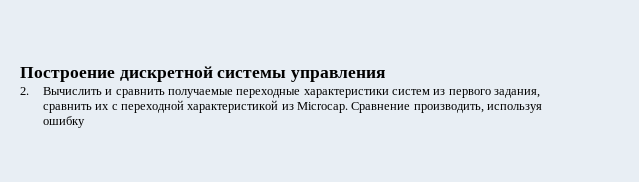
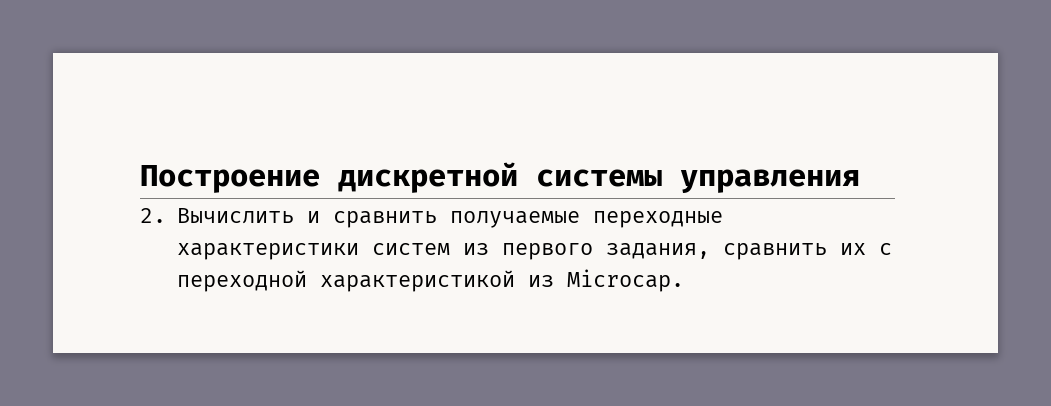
[351,102,543,113] [42,116,85,128] Сравнение производить, используя ошибку -> (684, 280) none

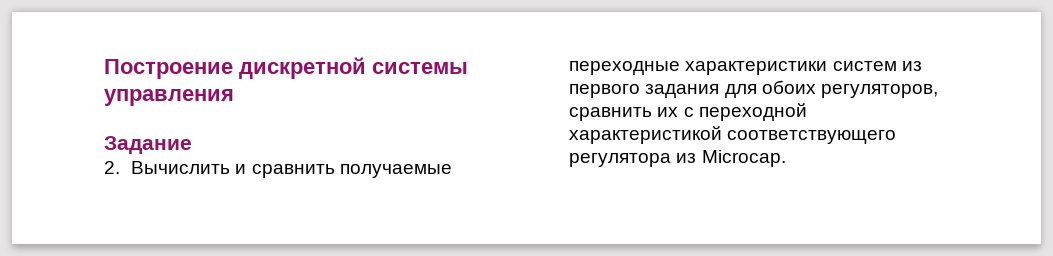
(860, 181) none -> [104,136,192,154] // Задание
[605,243,710,259] задания, -> [645,80,938,98] задания для обоих регуляторов,
(515, 281) none -> [727,130,897,144] [569,153,672,167] соответствующего регулятора

